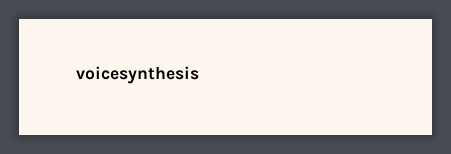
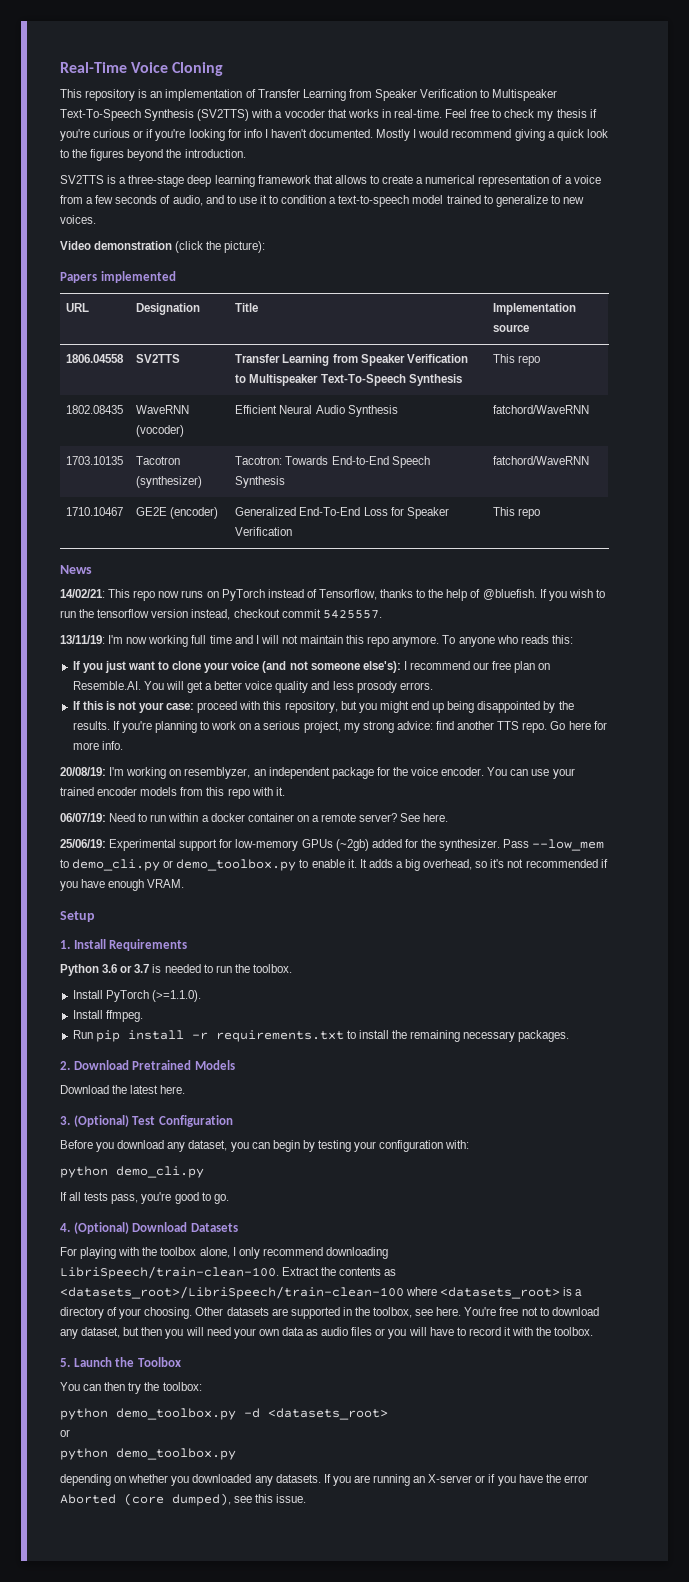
[76,66,199,84] voicesynthesis -> [60,62,224,76] [60,89,558,101] [60,109,597,121] [60,129,608,141] [60,149,246,161] [60,175,601,187] [60,195,584,207] [60,215,96,224] [60,241,266,253] [60,271,176,283] [66,303,90,312] [136,303,201,315] [235,303,259,312] [493,303,577,315] [493,324,530,332] [66,354,125,363] [136,354,181,363] [235,354,468,366] [235,374,462,386] [493,354,541,366] [66,405,124,414] [136,405,190,414] [136,425,185,437] [235,405,398,417] [493,405,590,414] [66,456,124,465] [136,456,181,465] [136,476,203,488] [235,456,430,468] [235,476,286,488] [493,456,590,465] [66,507,124,516] [136,507,219,519] [235,507,449,519] [235,527,293,536] [493,507,541,519] [60,565,92,574] [60,589,605,601] [60,609,382,620] [60,635,573,647] [72,661,551,673] [72,681,433,693] [72,701,574,713] [72,721,607,733] [72,741,123,750] [60,767,575,779] [60,787,285,799] [60,813,449,822] [60,839,605,851] [60,859,608,871] [60,879,185,891] [60,911,95,922] [60,939,188,951] [60,964,292,976] [72,990,201,1002] [72,1010,143,1022] [72,1030,570,1042] [60,1060,235,1070] [60,1085,186,1094] [60,1115,233,1127] [60,1140,470,1152] [60,1166,204,1178] [60,1192,229,1204] [60,1222,238,1234] [60,1247,388,1259] [60,1266,397,1279] [60,1286,583,1299] [60,1307,599,1319] [60,1327,594,1339] [60,1357,181,1367] [60,1382,202,1394] [60,1408,388,1420] [60,1429,70,1437] [60,1448,236,1460] [60,1474,588,1486] [60,1493,307,1506] Real-Time Voice Cloning // This repository is an implementation of Transfer Learning from Speaker Verification to Multispeaker Text-To-Speech Synthesis (SV2TTS) with a vocoder that works in real-time. Feel free to check my thesis if you're curious or if you're looking for info I haven't documented. Mostly I would recommend giving a quick look to the figures beyond the introduction. // SV2TTS is a three-stage deep learning framework that allows to create a numerical representation of a voice from a few seconds of audio, and to use it to condition a text-to-speech model trained to generalize to new voices. // Video demonstration (click the picture): // Papers implemented // URL | Designation | Title | Implementation source // 1806.04558 | SV2TTS | Transfer Learning from Speaker Verification to Multispeaker Text-To-Speech Synthesis | This repo // 1802.08435 | WaveRNN (vocoder) | Efficient Neural Audio Synthesis | fatchord/WaveRNN // 1703.10135 | Tacotron (synthesizer) | Tacotron: Towards End-to-End Speech Synthesis | fatchord/WaveRNN // 1710.10467 | GE2E (encoder) | Generalized End-To-End Loss for Speaker Verification | This repo // News // 14/02/21: This repo now runs on PyTorch instead of Tensorflow, thanks to the help of @bluefish. If you wish to run the tensorflow version instead, checkout commit 5425557. // 13/11/19: I'm now working full time and I will not maintain this repo anymore. To anyone who reads this: // If you just want to clone your voice (and not someone else's): I recommend our free plan on Resemble.AI. You will get a better voice quality and less prosody errors. // If this is not your case: proceed with this repository, but you might end up being disappointed by the results. If you're planning to work on a serious project, my strong advice: find another TTS repo. Go here for more info. // 20/08/19: I'm working on resemblyzer, an independent package for the voice encoder. You can use your trained encoder models from this repo with it. // 06/07/19: Need to run within a docker container on a remote server? See here. // 25/06/19: Experimental support for low-memory GPUs (~2gb) added for the synthesizer. Pass --low_mem to demo_cli.py or demo_toolbox.py to enable it. It adds a big overhead, so it's not recommended if you have enough VRAM. // Setup // 1. Install Requirements // Python 3.6 or 3.7 is needed to run the toolbox. // Install PyTorch (>=1.1.0). // Install ffmpeg. // Run pip install -r requirements.txt to install the remaining necessary packages. // 2. Download Pretrained Models // Download the latest here. // 3. (Optional) Test Configuration // Before you download any dataset, you can begin by testing your configuration with: // python demo_cli.py // If all tests pass, you're good to go. // 4. (Optional) Download Datasets // For playing with the toolbox alone, I only recommend downloading LibriSpeech/train-clean-100. Extract the contents as <datasets_root>/LibriSpeech/train-clean-100 where <datasets_root> is a directory of your choosing. Other datasets are supported in the toolbox, see here. You're free not to download any dataset, but then you will need your own data as audio files or you will have to record it with the toolbox. // 5. Launch the Toolbox // You can then try the toolbox: // python demo_toolbox.py -d <datasets_root> // or // python demo_toolbox.py // depending on whether you downloaded any datasets. If you are running an X-server or if you have the error Aborted (core dumped), see this issue.

